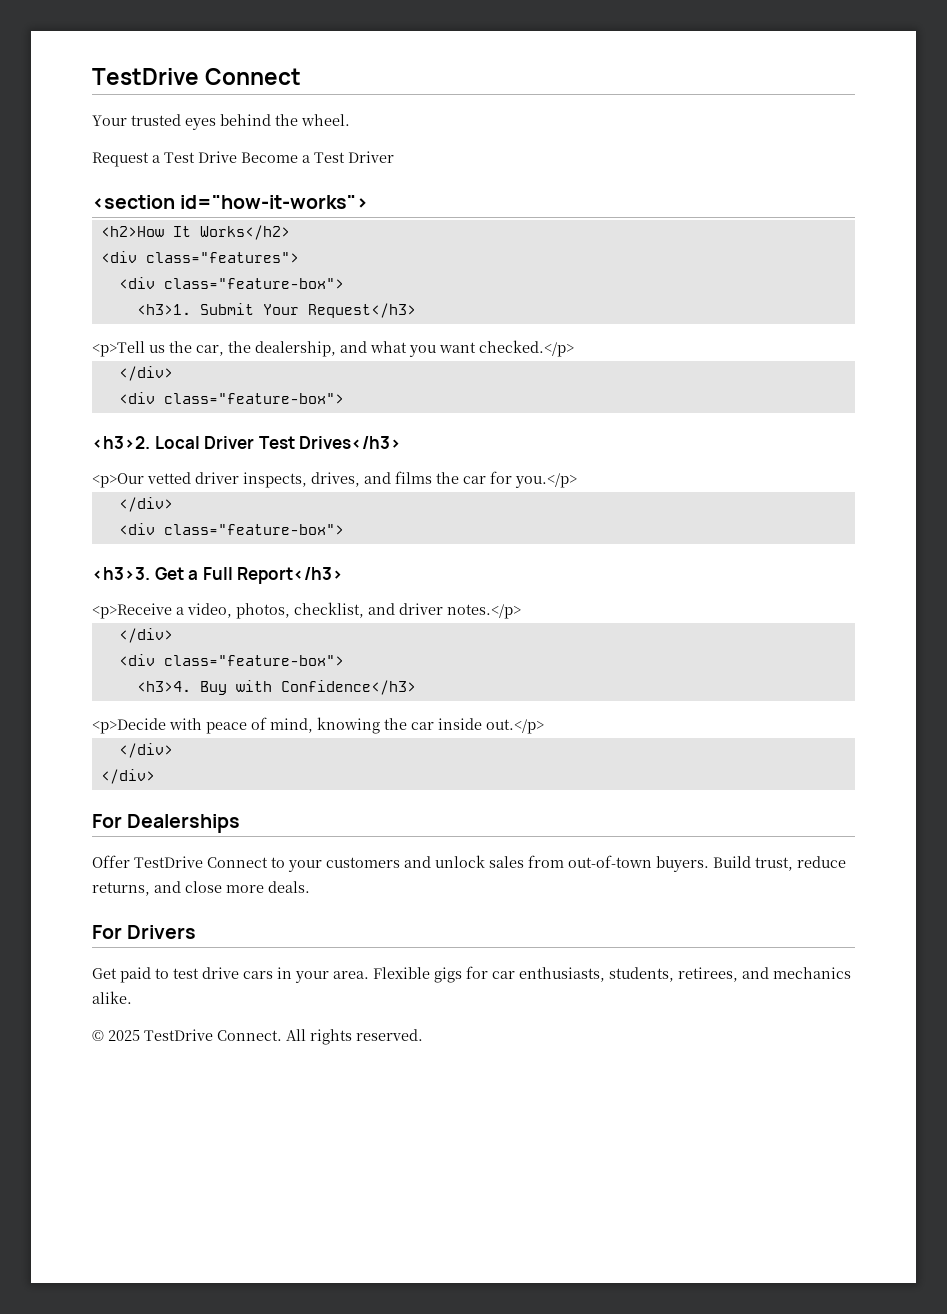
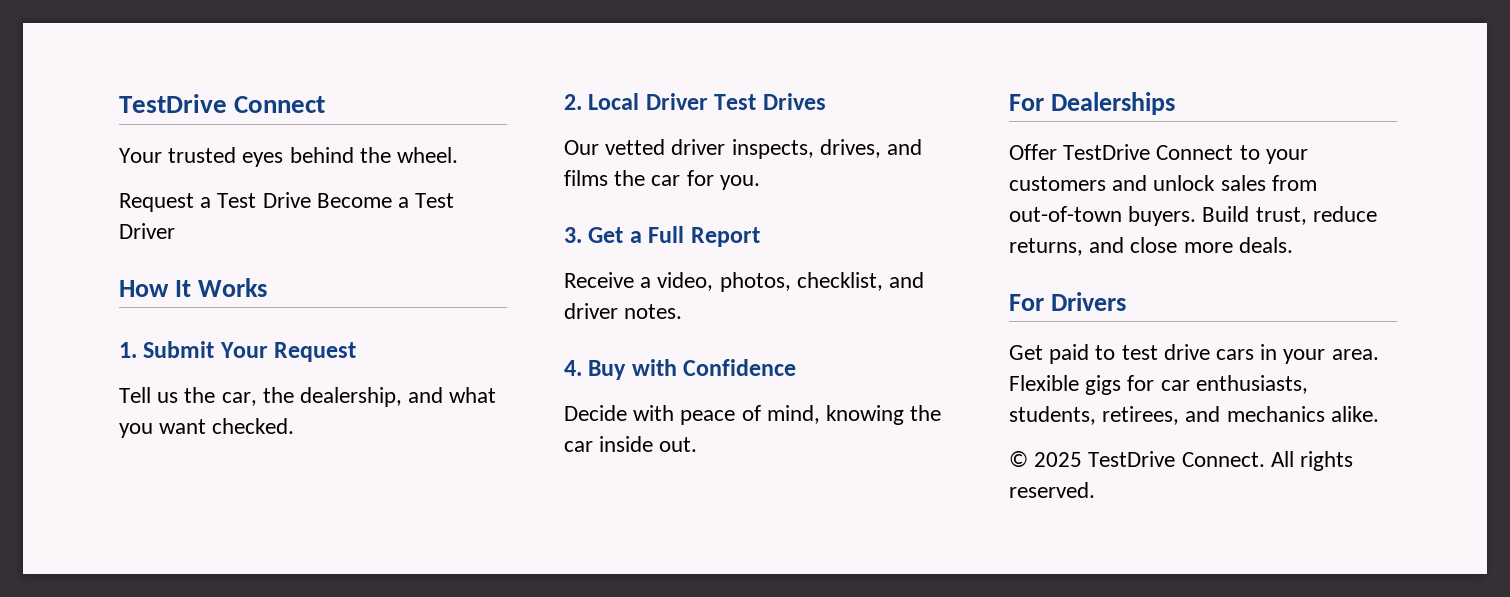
[92,195,369,209] [100,225,290,240] [100,251,299,263] [118,277,344,289] [136,303,416,318] [92,341,145,357] <section id="how-it-works"> // <h2>How It Works</h2> // <div class="features"> // <div class="feature-box"> // <h3>1. Submit Your Request</h3> // <p>Tell -> [119,278,267,297] [119,341,357,362] [119,387,151,403] How It Works // 1. Submit Your Request // Tell
[479,340,574,357] [118,366,173,381] [118,392,344,404] [92,436,150,449] checked.</p> // </div> // <div class="feature-box"> // <h3>2. -> [212,418,295,434] [564,94,582,110] checked. // 2.
[299,436,402,449] [92,473,144,488] Drives</h3> // <p>Our -> [762,93,826,110] [564,140,599,155] Drives // Our
[515,473,577,488] [118,497,173,512] [118,523,344,535] [92,567,150,580] you.</p> // </div> // <div class="feature-box"> // <h3>3. -> [719,175,760,190] [564,227,582,243] you. // 3.
[237,567,344,584] [92,603,172,619] Report</h3> // <p>Receive -> [690,227,760,247] [564,272,634,288] Report // Receive
[447,604,521,619] [118,628,173,643] [118,654,344,666] [136,680,416,695] [92,718,166,734] notes.</p> // </div> // <div class="feature-box"> // <h3>4. Buy with Confidence</h3> // <p>Decide -> [624,304,683,319] [564,359,797,380] [564,405,627,421] notes. // 4. Buy with Confidence // Decide
[486,719,544,734] [118,743,173,758] [100,769,155,784] out.</p> // </div> // </div> -> [659,437,698,452] out.

